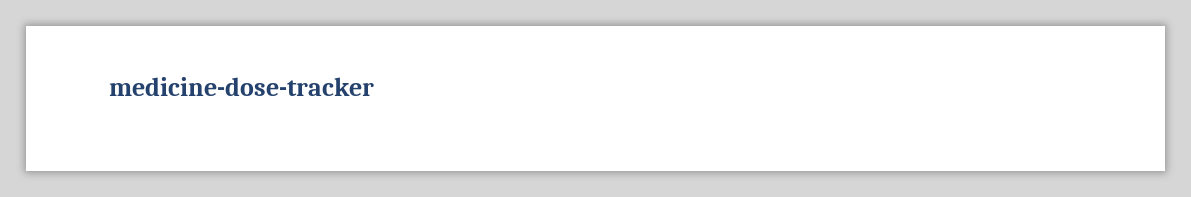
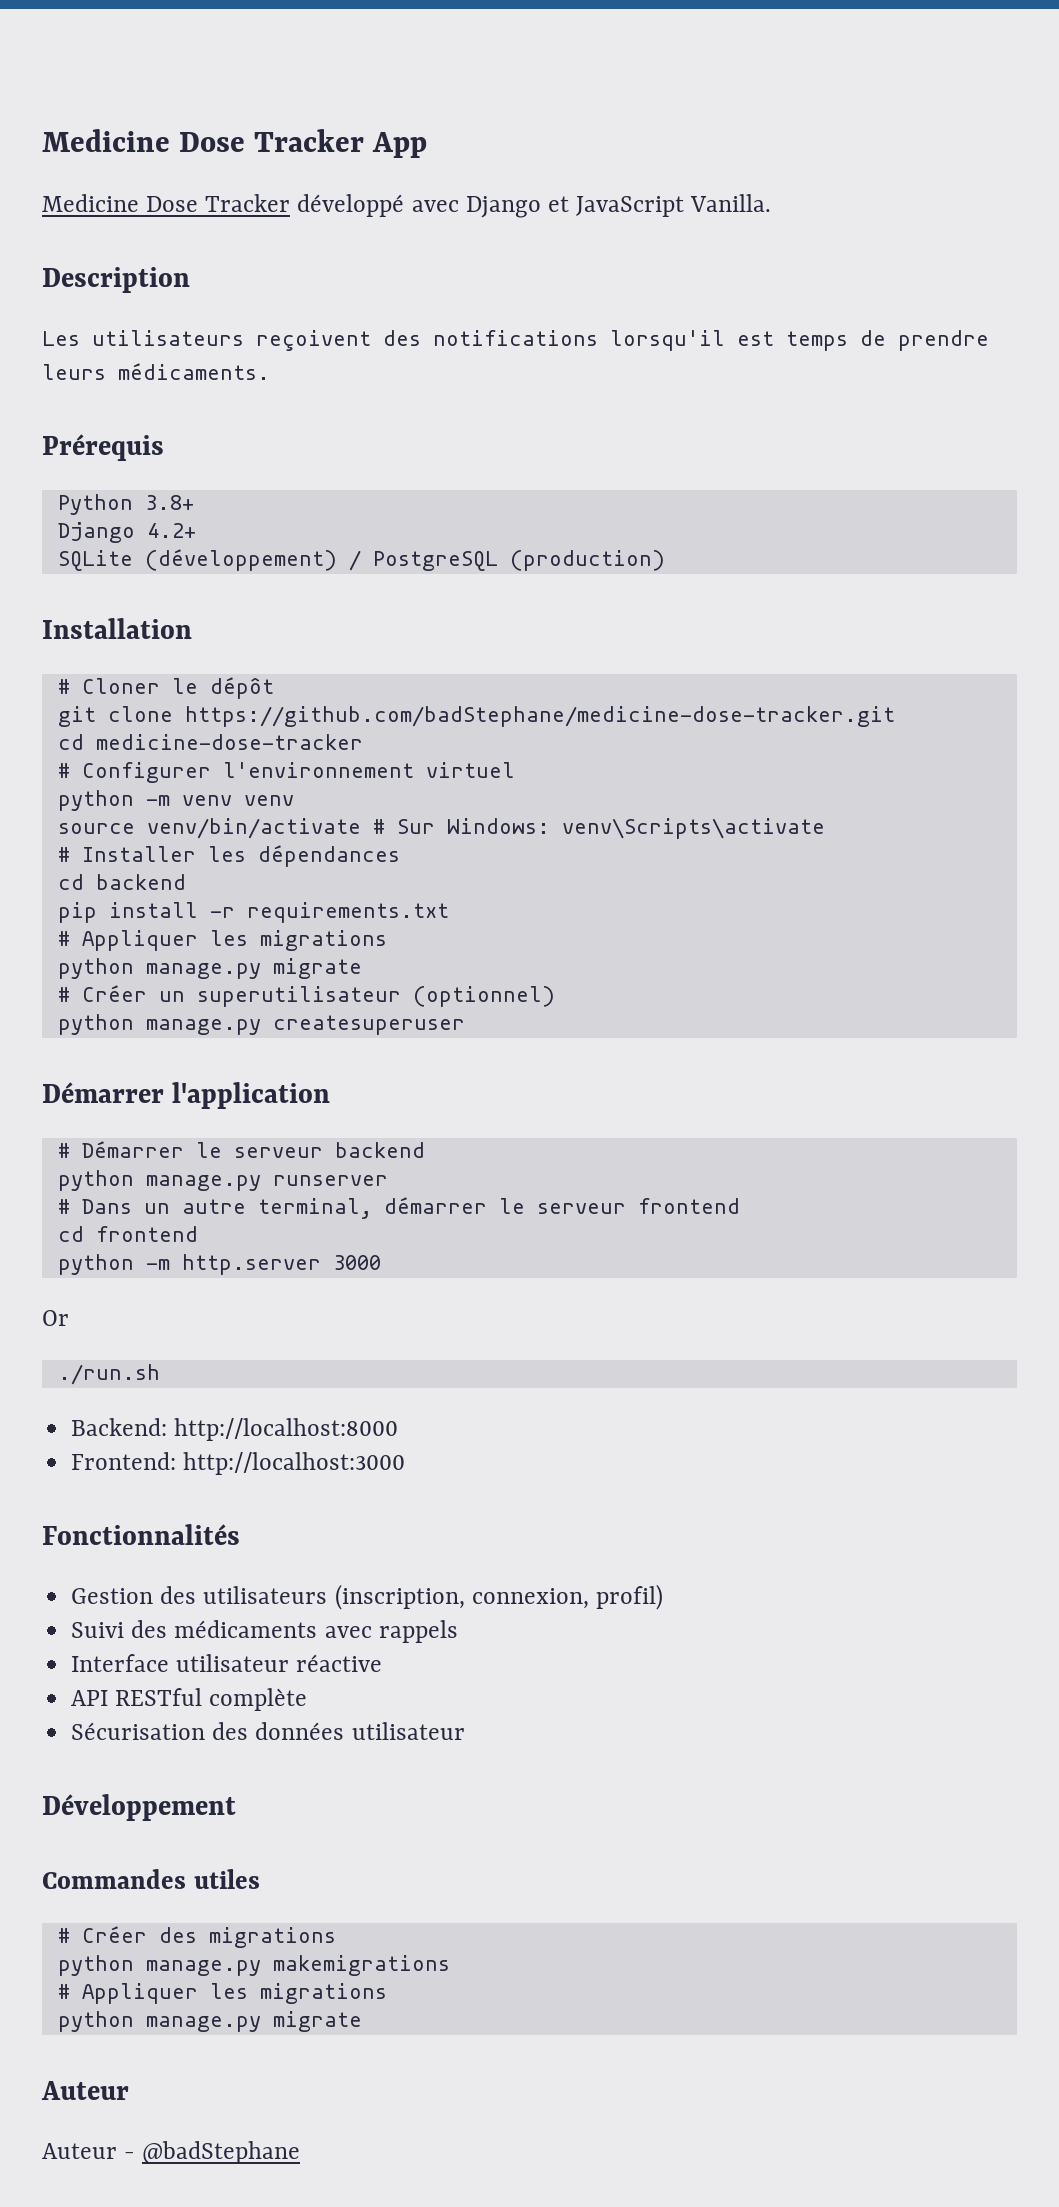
[109,77,374,96] medicine-dose-tracker -> [42,129,428,158] [42,194,772,218] [42,267,190,293] [42,330,989,351] [42,363,270,380] [42,434,164,461] [57,494,194,515] [57,522,196,543] [57,549,665,571] [42,618,192,639] [57,677,274,699] [57,706,895,727] [57,734,363,750] [57,762,515,783] [57,790,294,811] [57,818,825,839] [57,845,400,867] [57,874,186,890] [57,902,449,923] [57,930,387,951] [57,958,362,979] [57,985,555,1007] [57,1014,465,1035] [42,1082,331,1109] [57,1141,425,1158] [57,1170,388,1191] [57,1197,740,1219] [57,1226,198,1242] [57,1254,381,1275] [42,1310,69,1326] [57,1364,160,1385] [71,1418,399,1441] [71,1452,406,1475] [42,1524,240,1545] [71,1584,663,1610] [71,1620,458,1643] [71,1654,383,1672] [71,1688,308,1711] [71,1722,465,1740] [42,1794,236,1821] [42,1869,260,1889] [57,1926,336,1948] [57,1955,450,1976] [57,1983,387,2004] [57,2011,362,2032] [41,2081,129,2100] [42,2141,301,2164] Medicine Dose Tracker App // Medicine Dose Tracker développé avec Django et JavaScript Vanilla. // Description // Les utilisateurs reçoivent des notifications lorsqu'il est temps de prendre leurs médicaments. // Prérequis // Python 3.8+ // Django 4.2+ // SQLite (développement) / PostgreSQL (production) // Installation // # Cloner le dépôt // git clone https://github.com/badStephane/medicine-dose-tracker.git // cd medicine-dose-tracker // # Configurer l'environnement virtuel // python -m venv venv // source venv/bin/activate # Sur Windows: venv\Scripts\activate // # Installer les dépendances // cd backend // pip install -r requirements.txt // # Appliquer les migrations // python manage.py migrate // # Créer un superutilisateur (optionnel) // python manage.py createsuperuser // Démarrer l'application // # Démarrer le serveur backend // python manage.py runserver // # Dans un autre terminal, démarrer le serveur frontend // cd frontend // python -m http.server 3000 // Or // ./run.sh // Backend: http://localhost:8000 // Frontend: http://localhost:3000 // Fonctionnalités // Gestion des utilisateurs (inscription, connexion, profil) // Suivi des médicaments avec rappels // Interface utilisateur réactive // API RESTful complète // Sécurisation des données utilisateur // Développement // Commandes utiles // # Créer des migrations // python manage.py makemigrations // # Appliquer les migrations // python manage.py migrate // Auteur // Auteur - @badStephane

